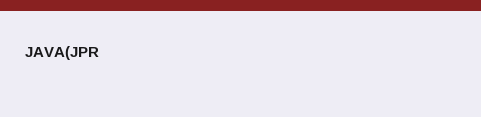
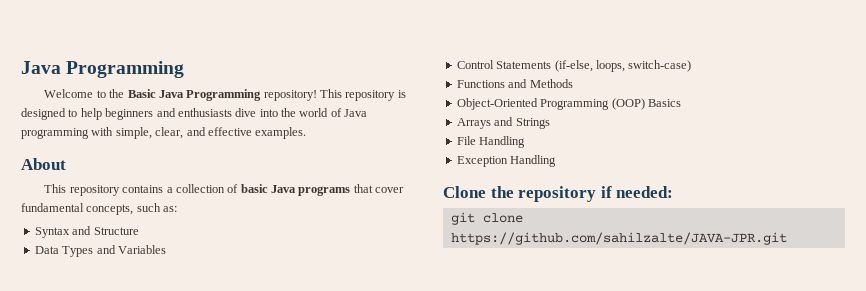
[25,46,99,60] JAVA(JPR -> [21,61,185,78] [44,89,406,101] [21,108,368,120] [21,127,307,139] [21,158,66,170] [44,184,405,196] [21,203,178,215] [34,226,139,238] [34,245,166,257] [456,60,692,72] [456,79,573,88] [456,98,681,110] [456,117,550,129] [456,136,526,148] [456,155,557,167] [443,186,674,202] [450,212,523,225] [450,232,787,245] Java Programming // Welcome to the Basic Java Programming repository! This repository is designed to help beginners and enthusiasts dive into the world of Java programming with simple, clear, and effective examples. // About // This repository contains a collection of basic Java programs that cover fundamental concepts, such as: // Syntax and Structure // Data Types and Variables // Control Statements (if-else, loops, switch-case) // Functions and Methods // Object-Oriented Programming (OOP) Basics // Arrays and Strings // File Handling // Exception Handling // Clone the repository if needed: // git clone https://github.com/sahilzalte/JAVA-JPR.git

